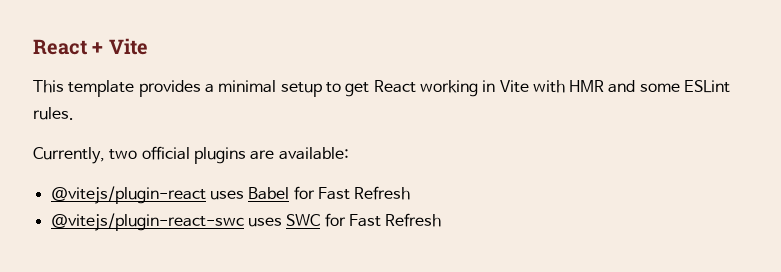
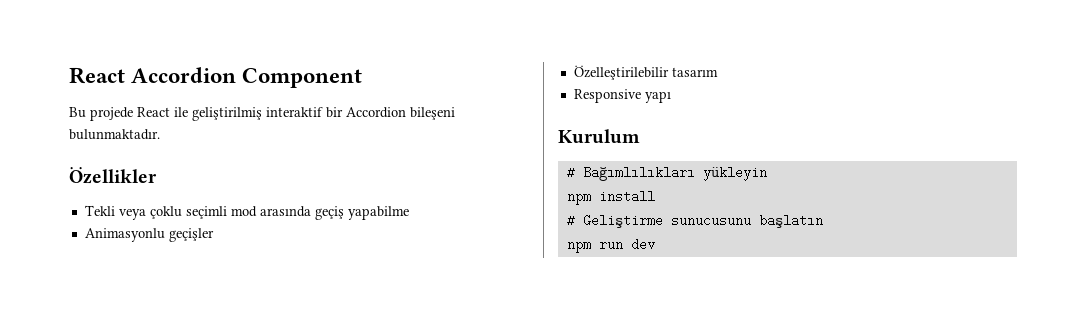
[33,38,148,55] [33,80,731,97] [33,107,74,120] [33,146,349,164] [50,186,411,204] [50,213,442,231] React + Vite // This template provides a minimal setup to get React working in Vite with HMR and some ESLint rules. // Currently, two official plugins are available: // @vitejs/plugin-react uses Babel for Fast Refresh // @vitejs/plugin-react-swc uses SWC for Fast Refresh -> [69,67,363,88] [69,107,455,121] [69,129,160,140] [69,167,157,184] [84,205,409,220] [84,228,214,242] [573,65,718,80] [573,89,671,103] [558,129,640,144] [566,166,767,181] [566,190,655,205] [566,214,823,228] [566,238,655,253] React Accordion Component // Bu projede React ile geliştirilmiş interaktif bir Accordion bileşeni bulunmaktadır. // Özellikler // Tekli veya çoklu seçimli mod arasında geçiş yapabilme // Animasyonlu geçişler // Özelleştirilebilir tasarım // Responsive yapı // Kurulum // # Bağımlılıkları yükleyin // npm install // # Geliştirme sunucusunu başlatın // npm run dev

